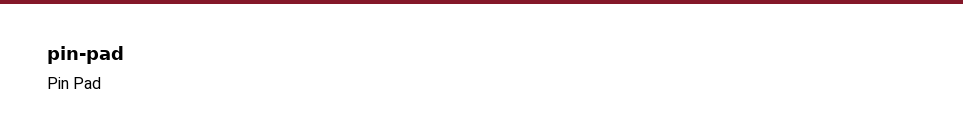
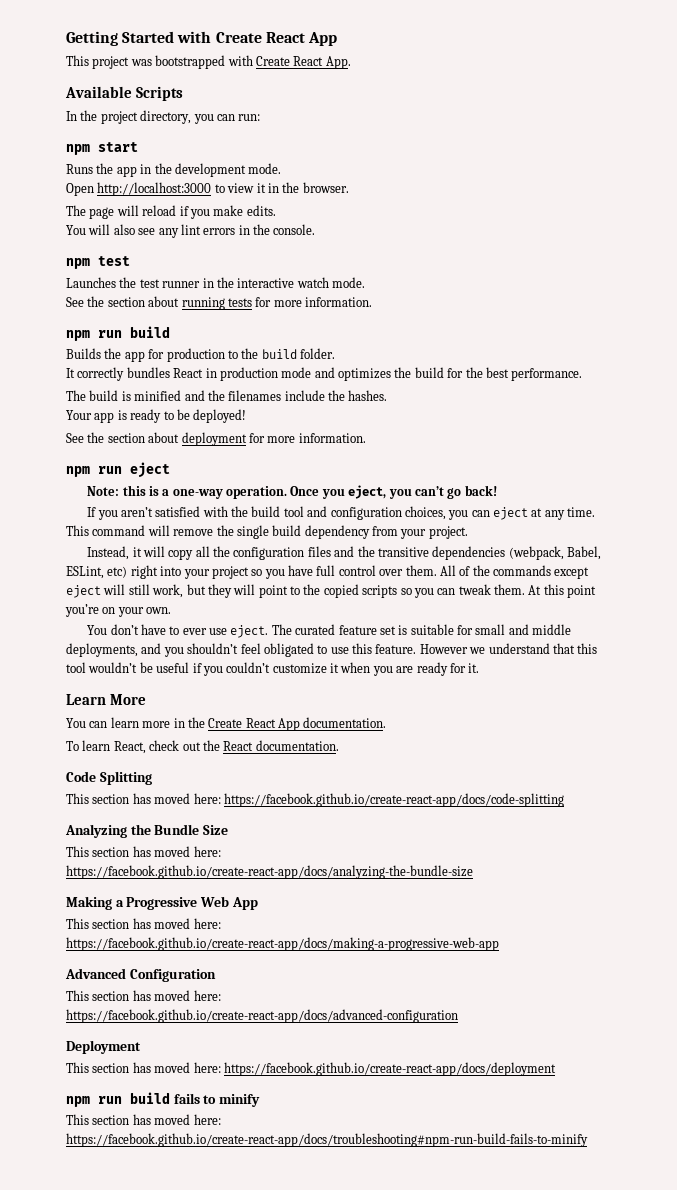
[47,46,124,64] [47,77,102,89] pin-pad // Pin Pad -> [66,31,337,46] [66,55,351,69] [65,86,183,101] [66,110,261,124] [66,142,138,155] [66,163,282,177] [66,182,349,196] [66,205,276,219] [66,224,316,238] [66,256,130,269] [66,277,365,288] [66,296,372,310] [66,326,170,341] [66,348,335,362] [66,367,583,381] [66,390,388,401] [66,409,247,423] [66,432,366,446] [66,462,170,478] [87,485,497,499] [87,506,596,520] [66,525,468,539] [87,546,602,560] [66,565,590,579] [66,584,597,598] [65,604,172,617] [87,624,572,638] [66,643,598,657] [66,662,480,676] [66,694,146,705] [66,717,387,731] [66,740,339,754] [66,771,152,785] [66,793,564,807] [65,824,228,838] [66,846,221,857] [66,865,473,879] [66,896,258,910] [66,918,221,929] [66,937,499,951] [65,968,216,982] [66,990,221,1001] [66,1009,458,1023] [66,1040,141,1054] [66,1062,556,1076] [66,1092,260,1107] [66,1114,221,1125] [66,1133,588,1147] Getting Started with Create React App // This project was bootstrapped with Create React App. // Available Scripts // In the project directory, you can run: // npm start // Runs the app in the development mode. // Open http://localhost:3000 to view it in the browser. // The page will reload if you make edits. // You will also see any lint errors in the console. // npm test // Launches the test runner in the interactive watch mode. // See the section about running tests for more information. // npm run build // Builds the app for production to the build folder. // It correctly bundles React in production mode and optimizes the build for the best performance. // The build is minified and the filenames include the hashes. // Your app is ready to be deployed! // See the section about deployment for more information. // npm run eject // Note: this is a one-way operation. Once you eject, you can’t go back! // If you aren’t satisfied with the build tool and configuration choices, you can eject at any time. This command will remove the single build dependency from your project. // Instead, it will copy all the configuration files and the transitive dependencies (webpack, Babel, ESLint, etc) right into your project so you have full control over them. All of the commands except eject will still work, but they will point to the copied scripts so you can tweak them. At this point you’re on your own. // You don’t have to ever use eject. The curated feature set is suitable for small and middle deployments, and you shouldn’t feel obligated to use this feature. However we understand that this tool wouldn’t be useful if you couldn’t customize it when you are ready for it. // Learn More // You can learn more in the Create React App documentation. // To learn React, check out the React documentation. // Code Splitting // This section has moved here: https://facebook.github.io/create-react-app/docs/code-splitting // Analyzing the Bundle Size // This section has moved here: https://facebook.github.io/create-react-app/docs/analyzing-the-bundle-size // Making a Progressive Web App // This section has moved here: https://facebook.github.io/create-react-app/docs/making-a-progressive-web-app // Advanced Configuration // This section has moved here: https://facebook.github.io/create-react-app/docs/advanced-configuration // Deployment // This section has moved here: https://facebook.github.io/create-react-app/docs/deployment // npm run build fails to minify // This section has moved here: https://facebook.github.io/create-react-app/docs/troubleshooting#npm-run-build-fails-to-minify

